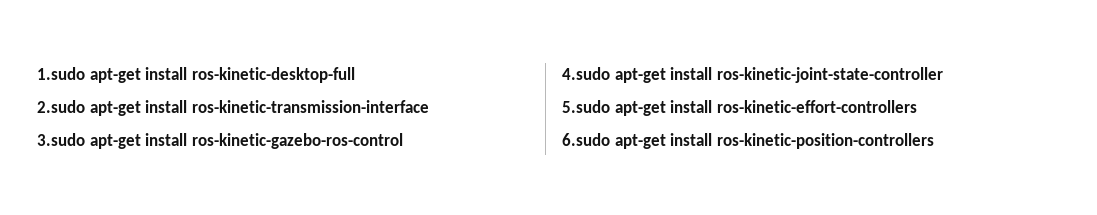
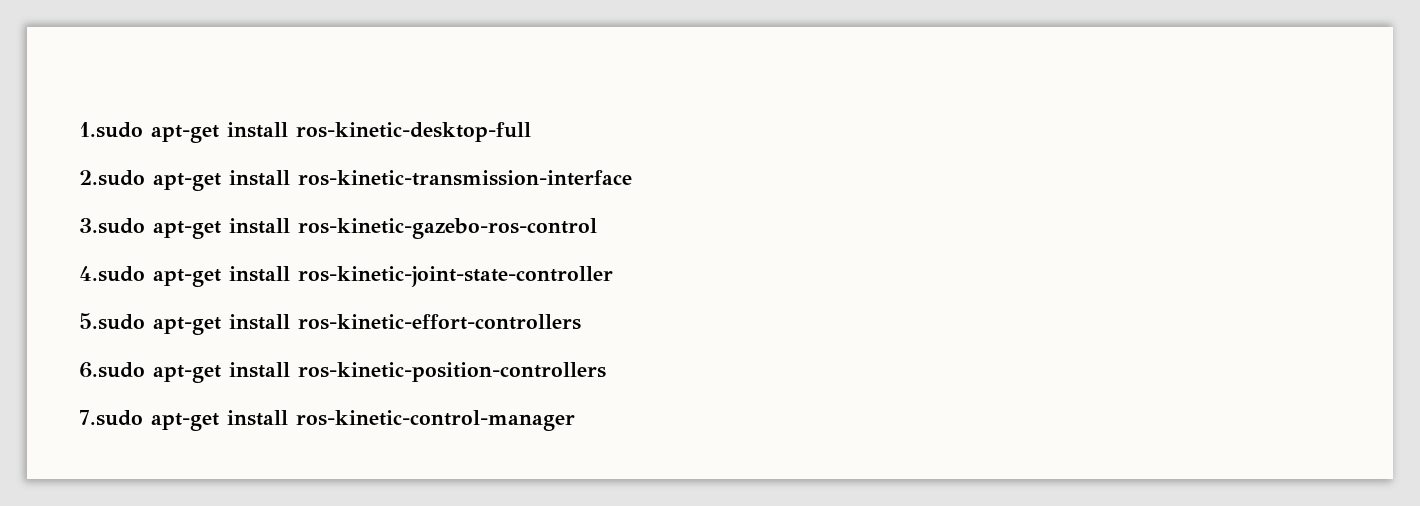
(934, 141) none -> [79,410,575,431] // 7.sudo apt-get install ros-kinetic-control-manager

